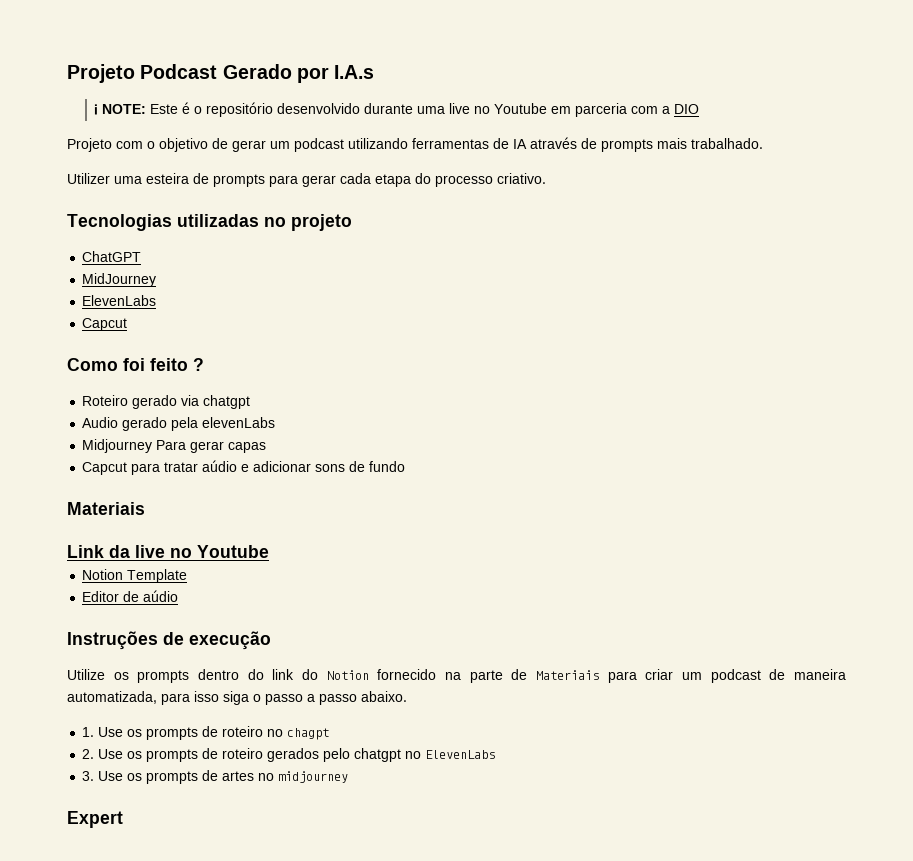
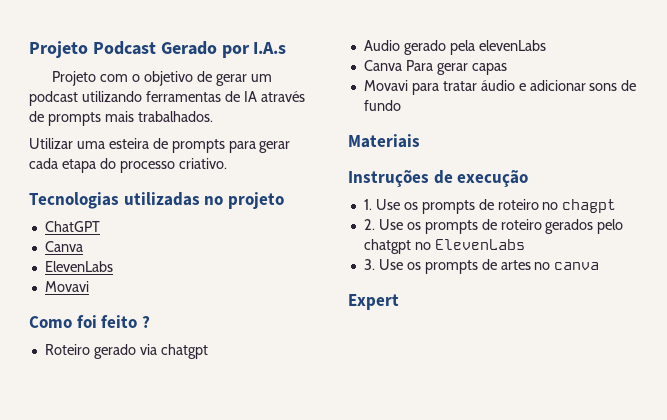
[94,102,700,117] // ℹ NOTE: Este é o repositório desenvolvido durante uma live no Youtube em parceria com a DIO -> (287, 48) none
[691,138,763,149] [67,173,110,184] trabalhado. // Utilizer -> [137,111,213,122] [29,138,73,149] trabalhados. // Utilizar
[82,273,157,287] [82,295,157,306] [82,318,128,331] MidJourney // ElevenLabs // Capcut -> [44,241,83,252] [44,261,113,272] [44,281,89,292] Canva // ElevenLabs // Movavi
[82,439,153,453] Midjourney -> [363,60,402,71] Canva
[82,462,128,475] Capcut -> [363,80,408,91] Movavi
[202,460,238,472] aúdio -> [480,80,515,91] áudio
[67,545,269,558] [82,569,188,583] [82,590,179,602] [67,631,271,650] [67,669,846,683] [67,691,407,705] Link da live no Youtube // Notion Template // Editor de aúdio // Instruções de execução // Utilize os prompts dentro do link do Notion fornecido na parte de Materiais para criar um podcast de maneira automatizada, para isso siga o passo a passo abaixo. -> [348,170,529,187] Instruções de execução
[278,771,349,783] midjourney -> [554,262,600,270] canva

